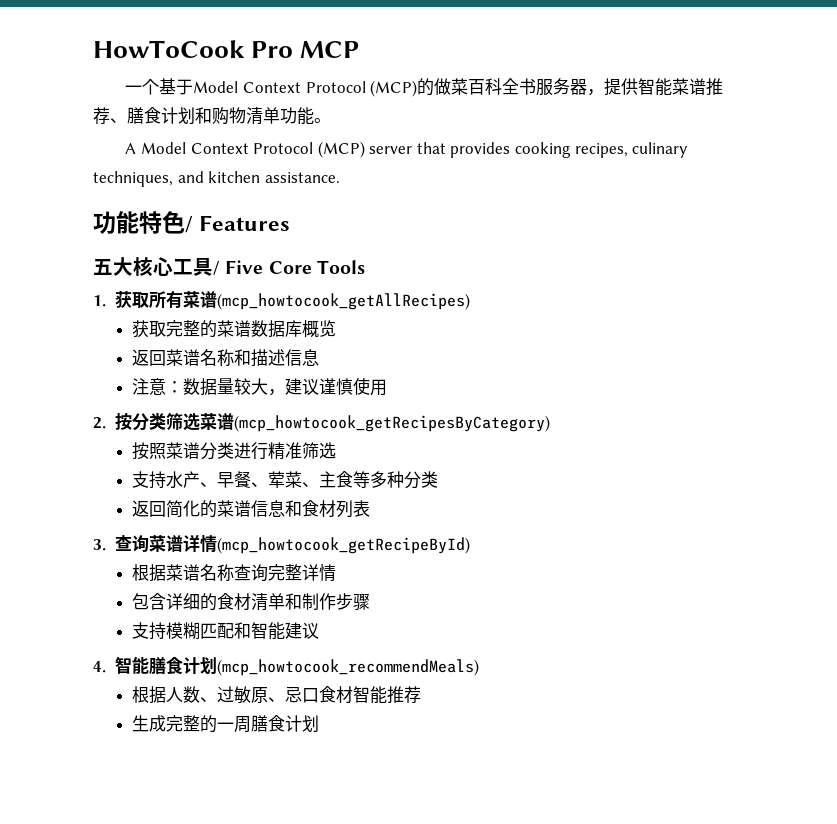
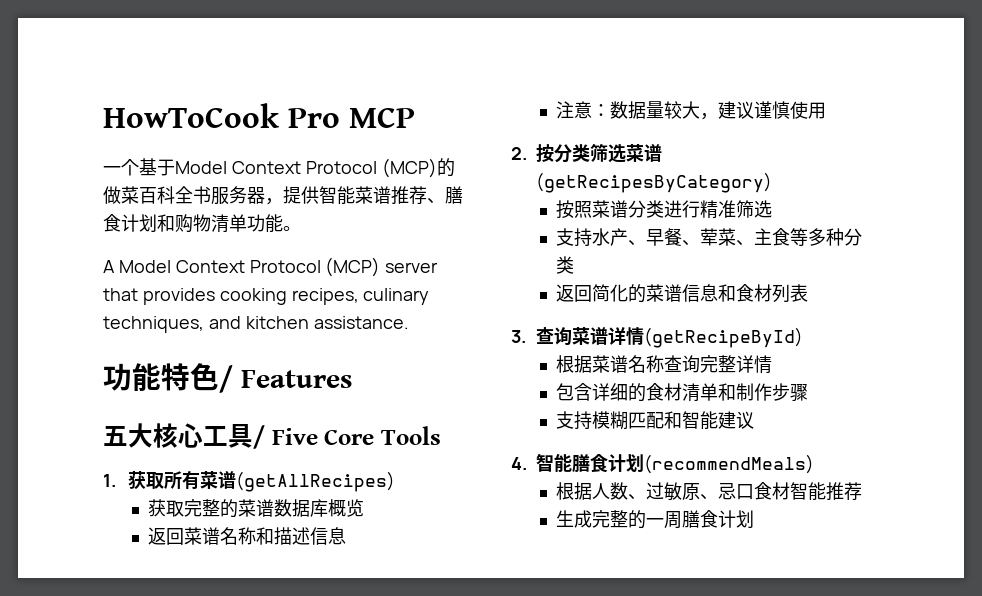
[216,293,470,310] (mcp_howtocook_getAllRecipes) -> [236,471,396,492] (getAllRecipes)
[233,415,550,432] (mcp_howtocook_getRecipesByCategory) -> [536,172,773,193] (getRecipesByCategory)
[216,537,470,554] (mcp_howtocook_getRecipeById) -> [644,327,804,348] (getRecipeById)
[216,659,479,676] (mcp_howtocook_recommendMeals) -> [644,454,815,474] (recommendMeals)

